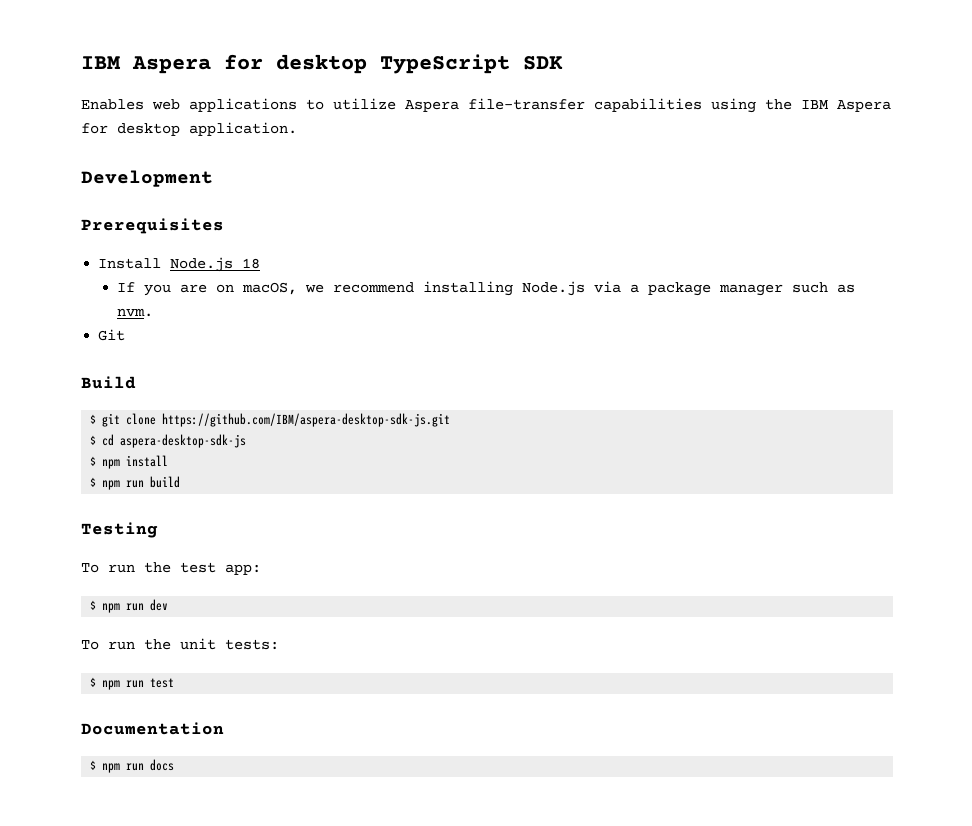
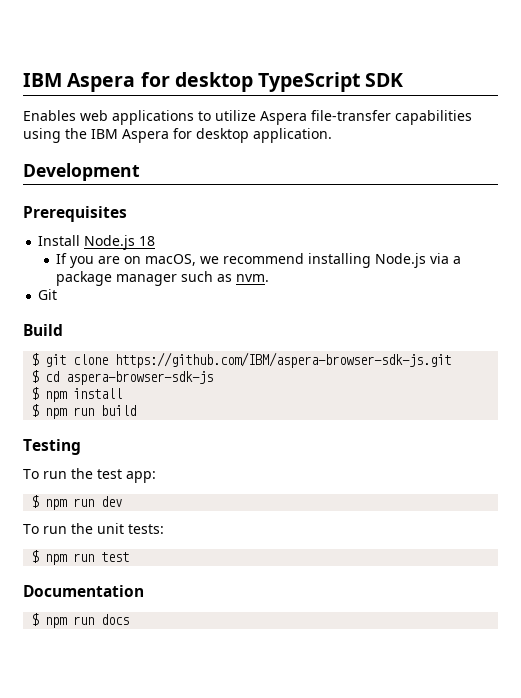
[162,413,451,427] https://github.com/IBM/aspera-desktop-sdk-js.git -> [115,352,452,368] https://github.com/IBM/aspera-browser-sdk-js.git
[120,434,247,448] aspera-desktop-sdk-js -> [66,371,214,385] aspera-browser-sdk-js

